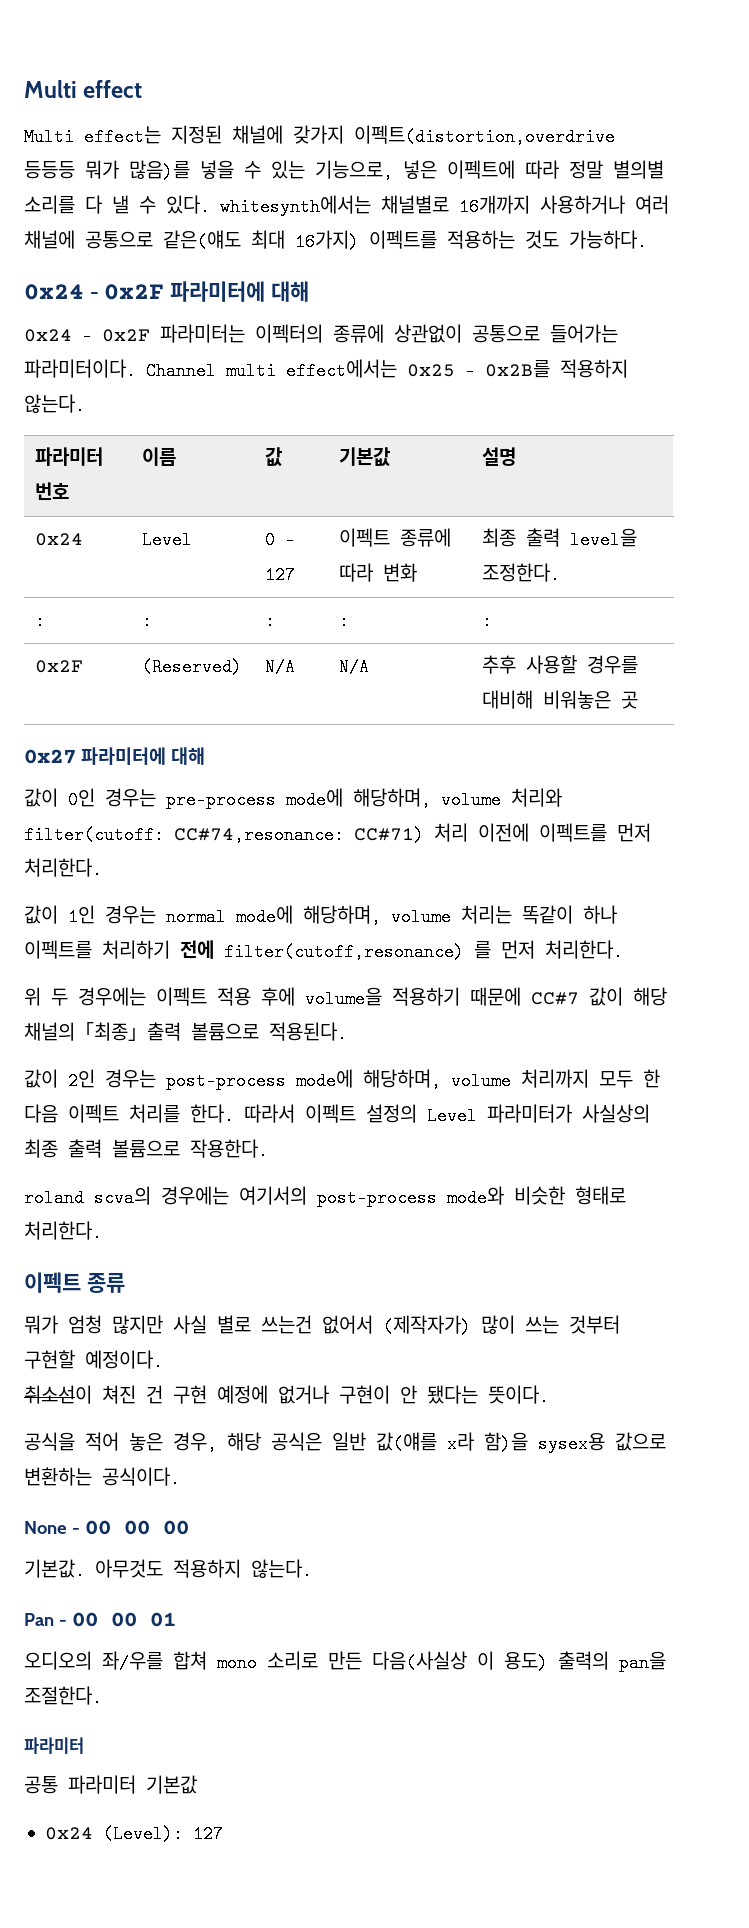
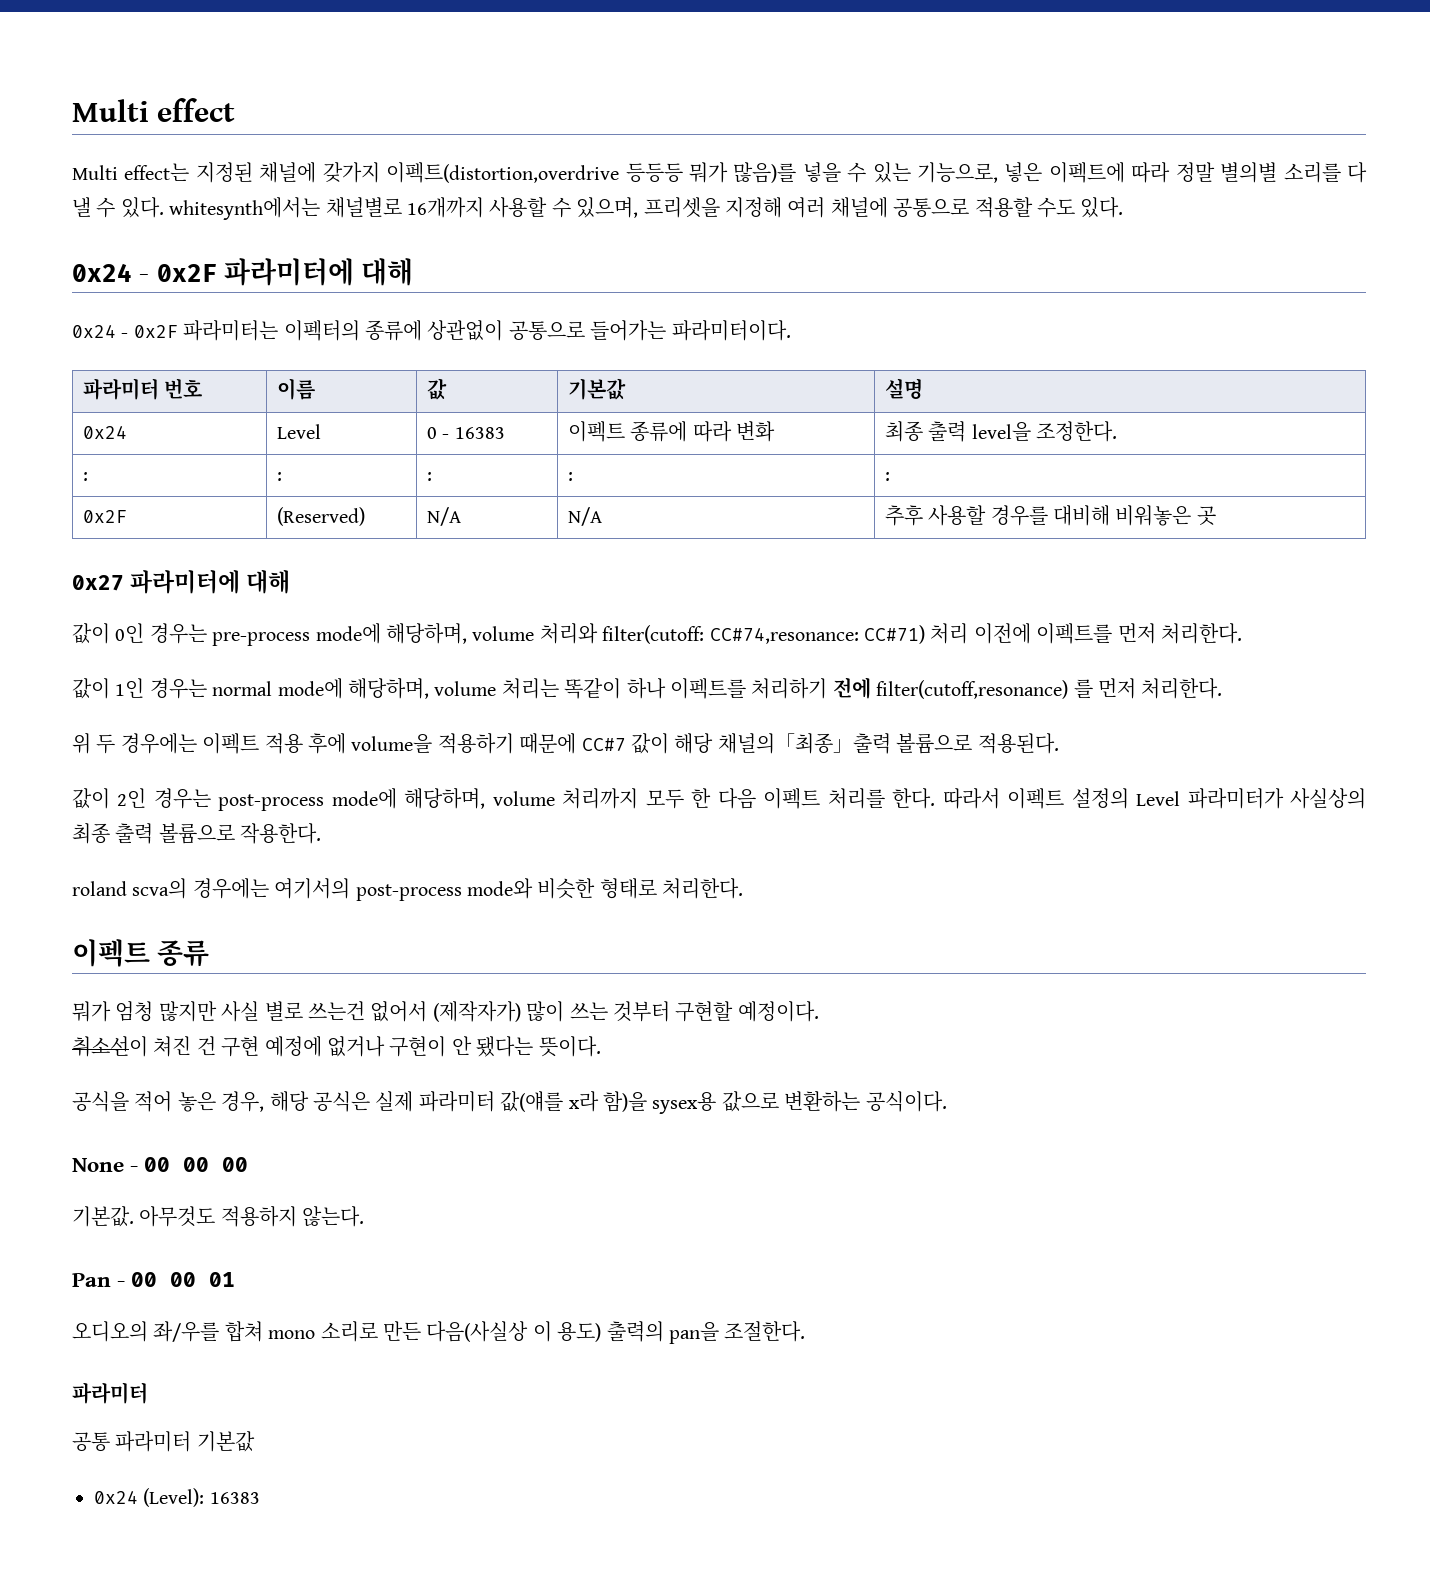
[540,195,669,214] [24,230,647,251] 사용하거나 여러 채널에 공통으로 같은(얘도 최대 16가지) 이펙트를 적용하는 것도 가능하다. -> [489,197,1124,218] 사용할 수 있으며, 프리셋을 지정해 여러 채널에 공통으로 적용할 수도 있다.
[146,359,628,380] [24,394,85,415] Channel multi effect에서는 0x25 - 0x2B를 적용하지 않는다. -> (791, 330) none
[264,566,295,584] 127 -> [454,427,505,439] 16383
[332,1432,366,1451] 일반 -> [375,1091,495,1112] 실제 파라미터
[192,1825,223,1843] 127 -> [209,1492,260,1504] 16383

